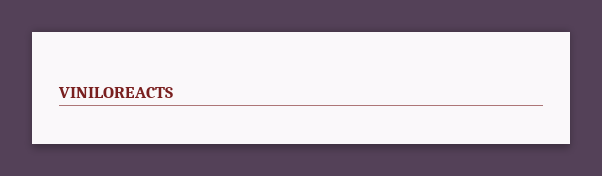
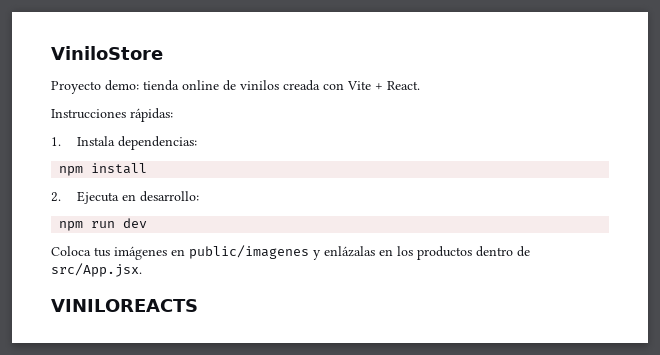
(58, 92) none -> [51,46,163,60] [51,80,420,94] [51,108,173,122] [51,136,197,150] [59,163,148,176] [51,191,199,204] [59,218,148,231] [51,245,530,260] [51,263,142,277] ViniloStore // Proyecto demo: tienda online de vinilos creada con Vite + React. // Instrucciones rápidas: // 1. Instala dependencias: // npm install // 2. Ejecuta en desarrollo: // npm run dev // Coloca tus imágenes en public/imagenes y enlázalas en los productos dentro de src/App.jsx. //

